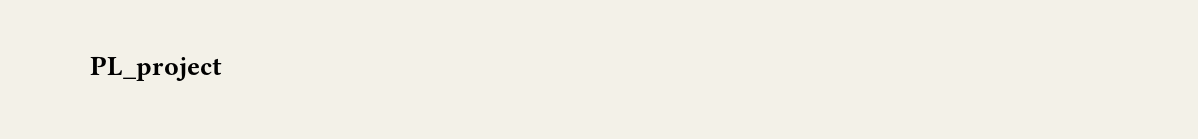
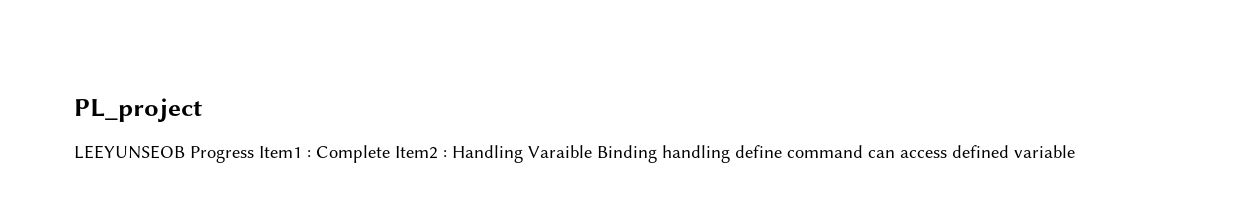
(222, 68) none -> [74,145,1075,163] // LEEYUNSEOB Progress Item1 : Complete Item2 : Handling Varaible Binding handling define command can access defined variable

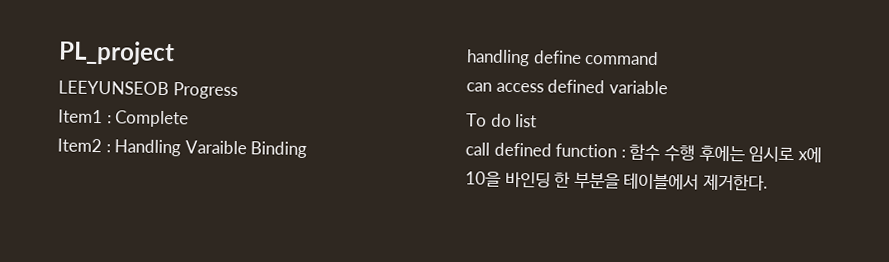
(254, 154) none -> (238, 91) //
(390, 154) none -> (190, 119) //
(657, 154) none -> (308, 150) //
(863, 151) none -> (660, 58) //
(1075, 151) none -> [466,113,538,128] [465,142,822,163] [465,171,768,191] // To do list // call defined function : 함수 수행 후에는 임시로 x에 10을 바인딩 한 부분을 테이블에서 제거한다.

